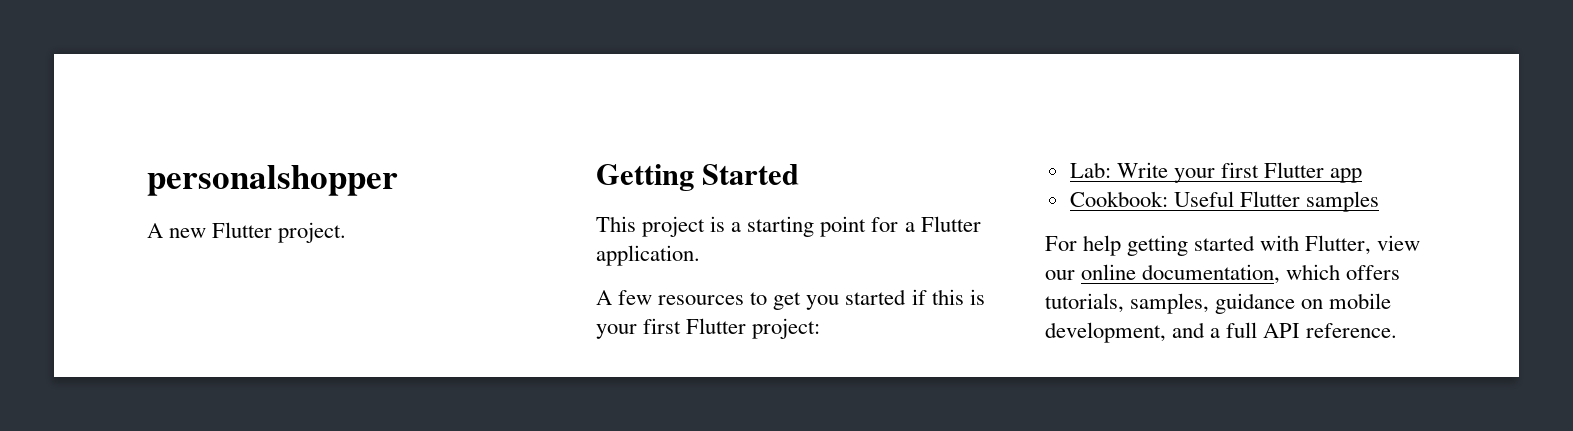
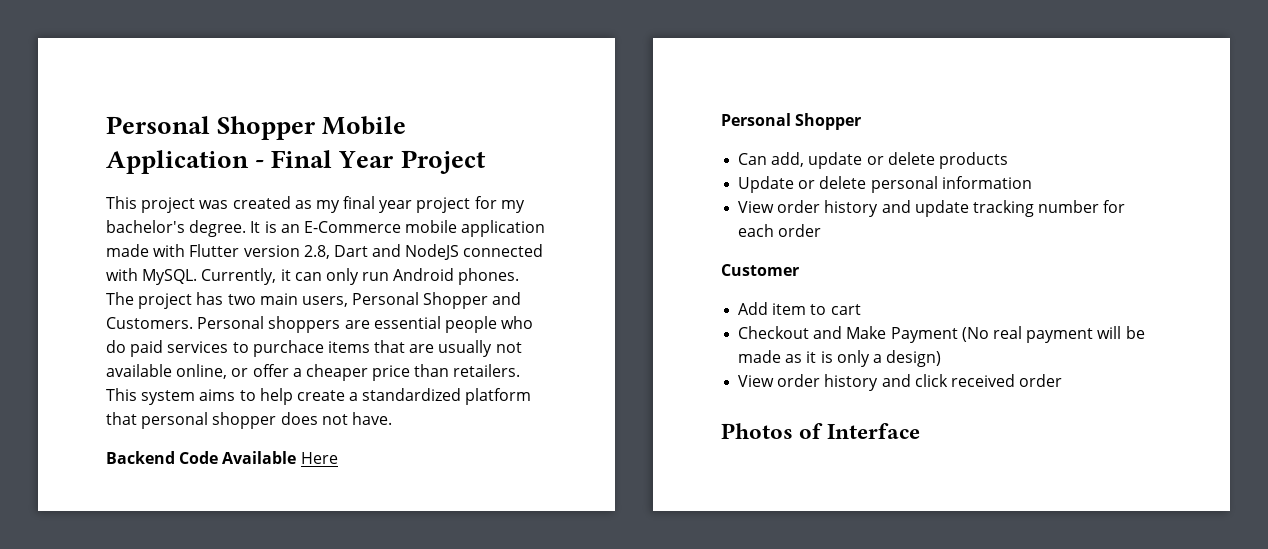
[147,165,398,196] [147,222,347,243] [596,164,800,191] [596,216,981,237] [596,245,700,266] [596,289,985,310] [596,318,821,339] [1069,162,1363,183] [1069,191,1379,212] [1045,235,1421,256] [1045,264,1401,284] [1045,293,1392,314] [1045,322,1398,343] personalshopper // A new Flutter project. // Getting Started // This project is a starting point for a Flutter application. // A few resources to get you started if this is your first Flutter project: // Lab: Write your first Flutter app // Cookbook: Useful Flutter samples // For help getting started with Flutter, view our online documentation, which offers tutorials, samples, guidance on mobile development, and a full API reference. -> [106,116,407,140] [106,150,486,174] [106,196,525,213] [106,220,546,237] [106,244,544,260] [106,268,520,285] [106,292,522,309] [106,316,534,333] [106,340,522,357] [106,364,521,381] [106,388,532,405] [106,412,392,429] [106,451,338,464] [721,113,862,130] [738,152,1008,169] [738,176,1032,193] [738,200,1126,217] [738,224,822,237] [721,264,799,276] [738,302,861,315] [738,326,1145,343] [738,350,942,367] [738,374,1063,391] [721,423,921,439] Personal Shopper Mobile Application - Final Year Project // This project was created as my final year project for my bachelor's degree. It is an E-Commerce mobile application made with Flutter version 2.8, Dart and NodeJS connected with MySQL. Currently, it can only run Android phones. The project has two main users, Personal Shopper and Customers. Personal shoppers are essential people who do paid services to purchace items that are usually not available online, or offer a cheaper price than retailers. This system aims to help create a standardized platform that personal shopper does not have. // Backend Code Available Here // Personal Shopper // Can add, update or delete products // Update or delete personal information // View order history and update tracking number for each order // Customer // Add item to cart // Checkout and Make Payment (No real payment will be made as it is only a design) // View order history and click received order // Photos of Interface

